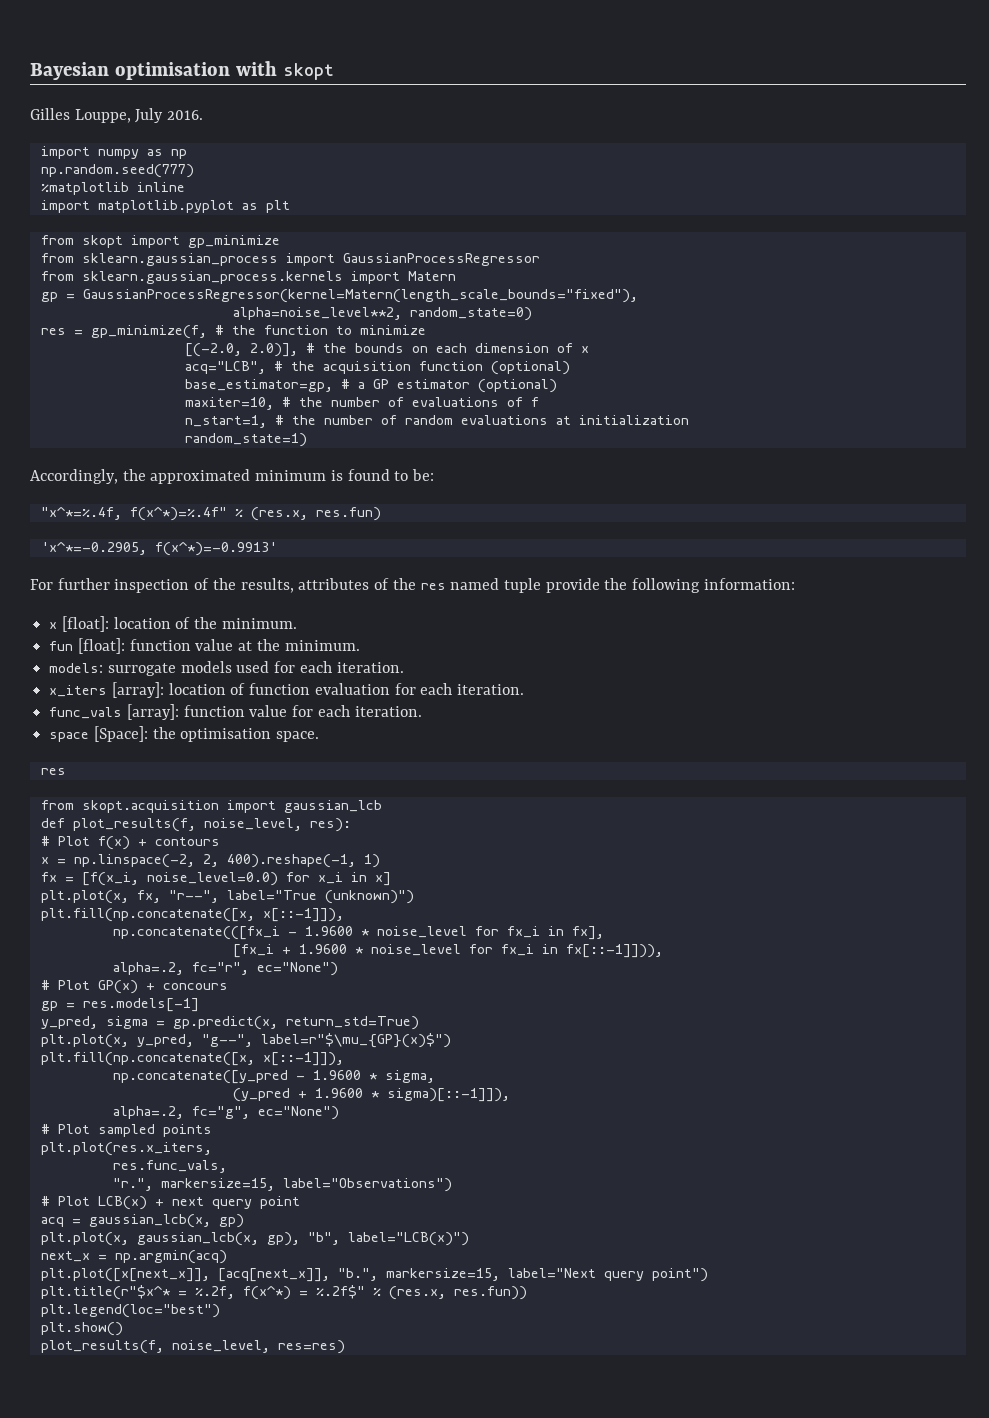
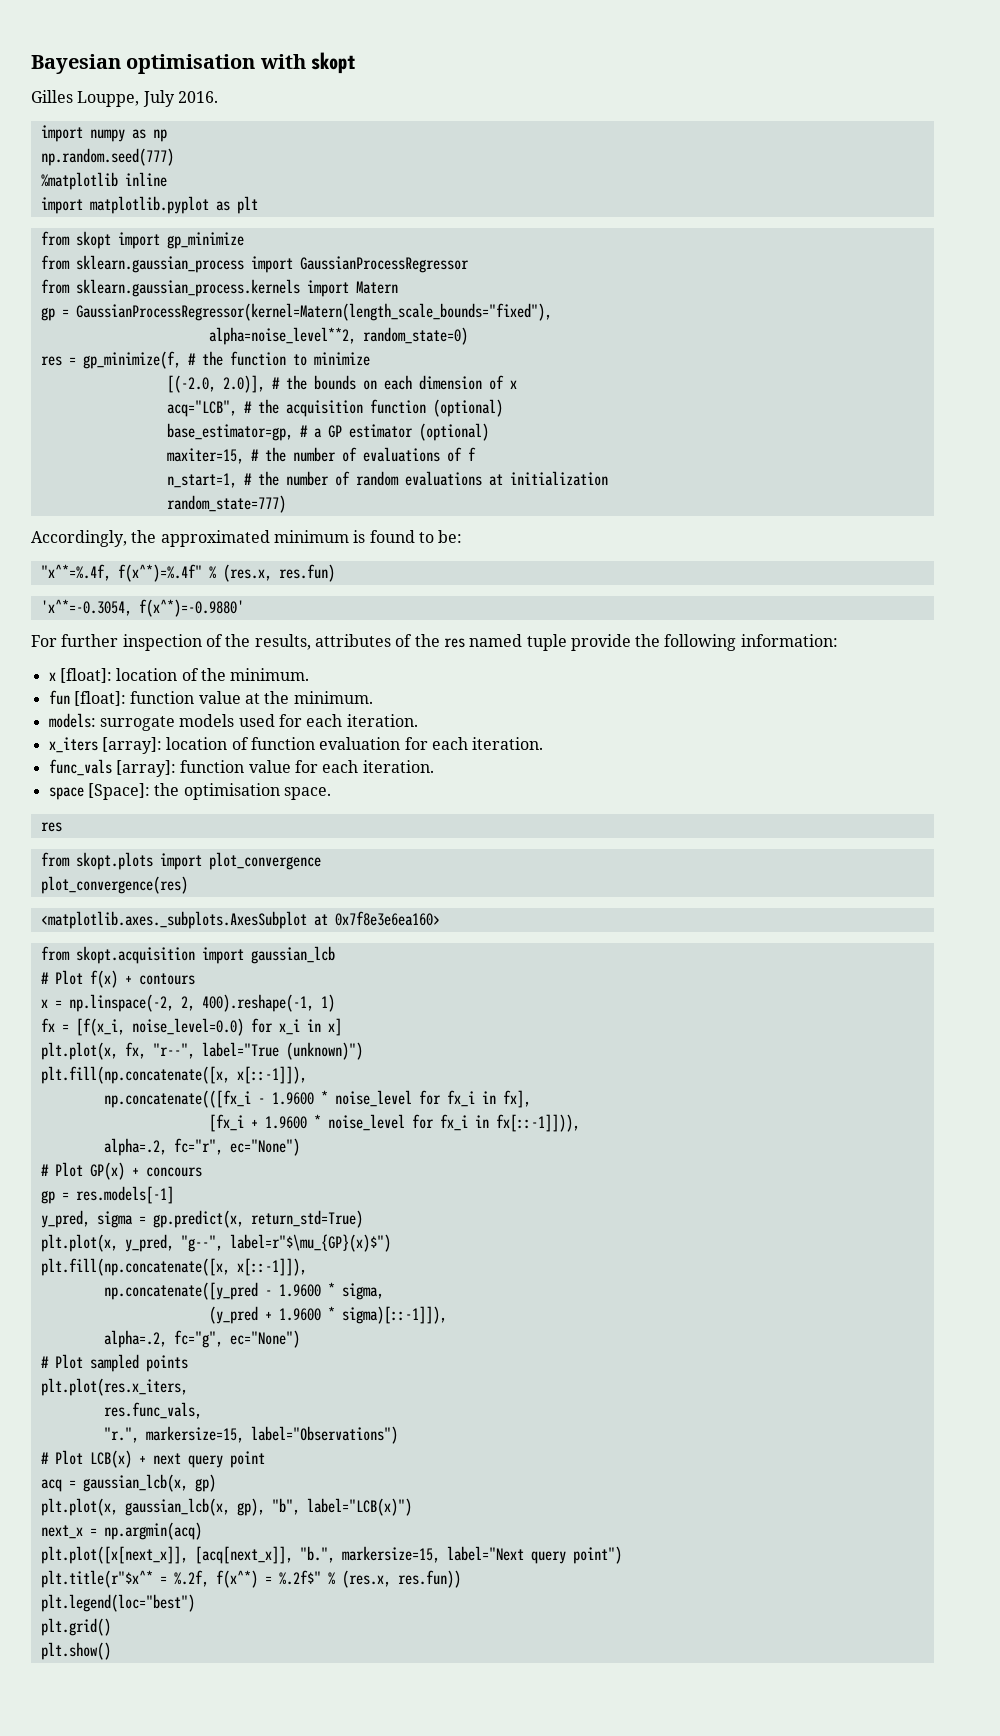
[184,397,274,410] maxiter=10, -> [166,448,244,464] maxiter=15,
[184,433,307,447] random_state=1) -> [166,495,286,513] random_state=777)
[40,542,277,556] 'x^*=-0.2905, f(x^*)=-0.9913' -> [40,599,244,617] 'x^*=-0.3054, f(x^*)=-0.9880'
(66, 771) none -> [40,852,321,870] [40,876,188,894] [40,911,440,929] // from skopt.plots import plot_convergence // plot_convergence(res) // <matplotlib.axes._subplots.AxesSubplot at 0x7f8e3e6ea160>
[40,818,351,832] // def plot_results(f, noise_level, res): -> (335, 955) none
(220, 1311) none -> [40,1618,111,1636] // plt.grid()
[40,1340,345,1354] // plot_results(f, noise_level, res=res) -> (111, 1651) none

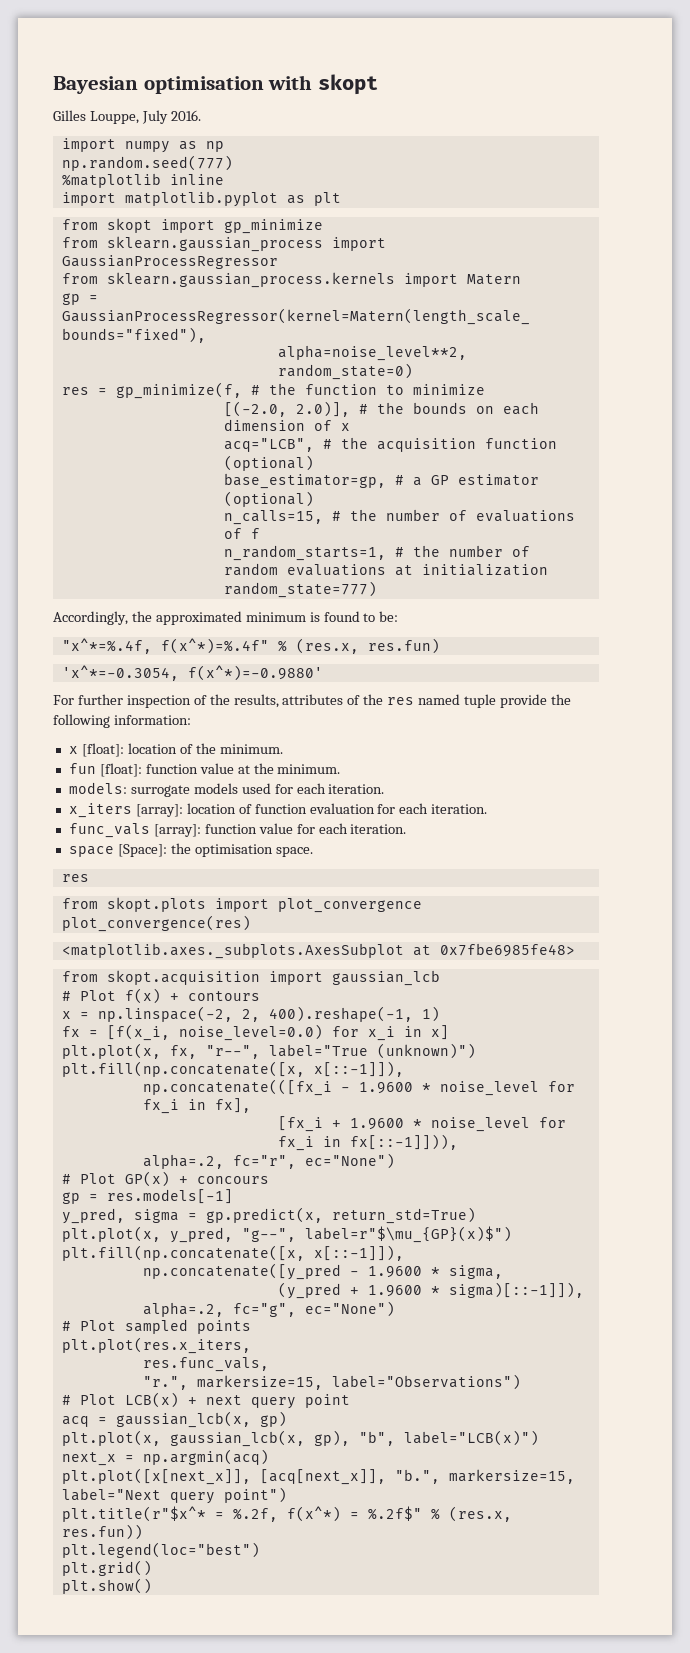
[166,448,244,464] maxiter=15, -> [223,510,323,525] n_calls=15,
[166,473,237,488] n_start=1, -> [223,545,386,561] n_random_starts=1,
[334,911,440,926] 0x7f8e3e6ea160> -> [439,943,575,957] 0x7fbe6985fe48>

